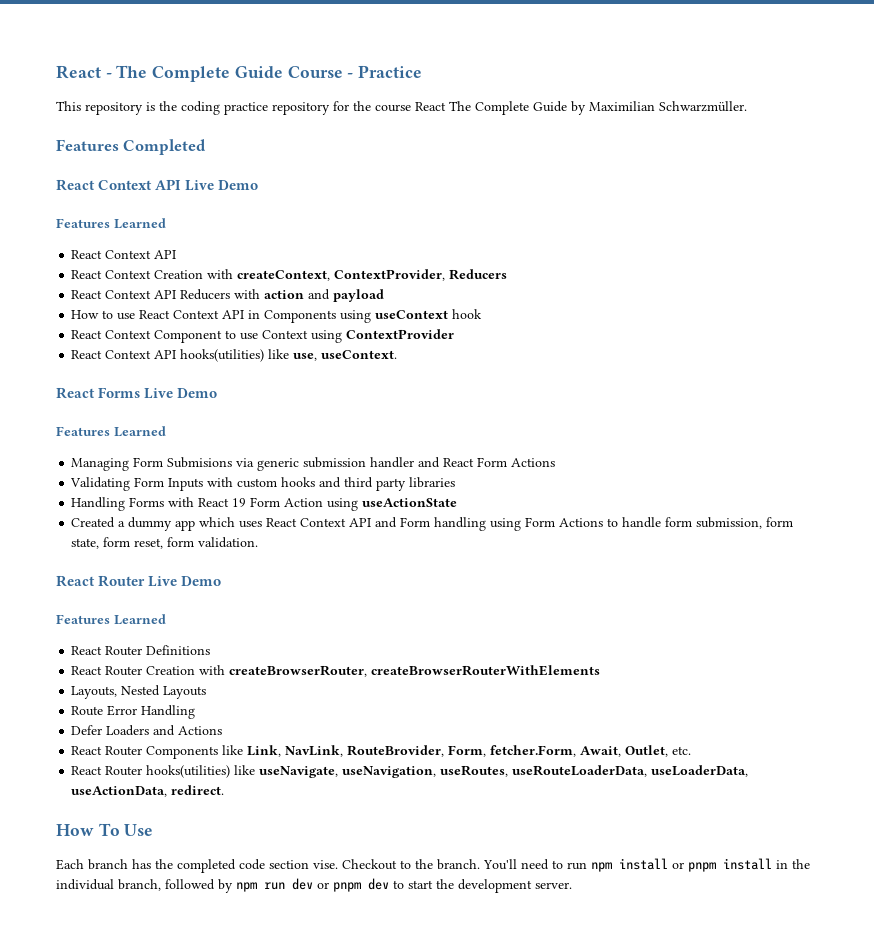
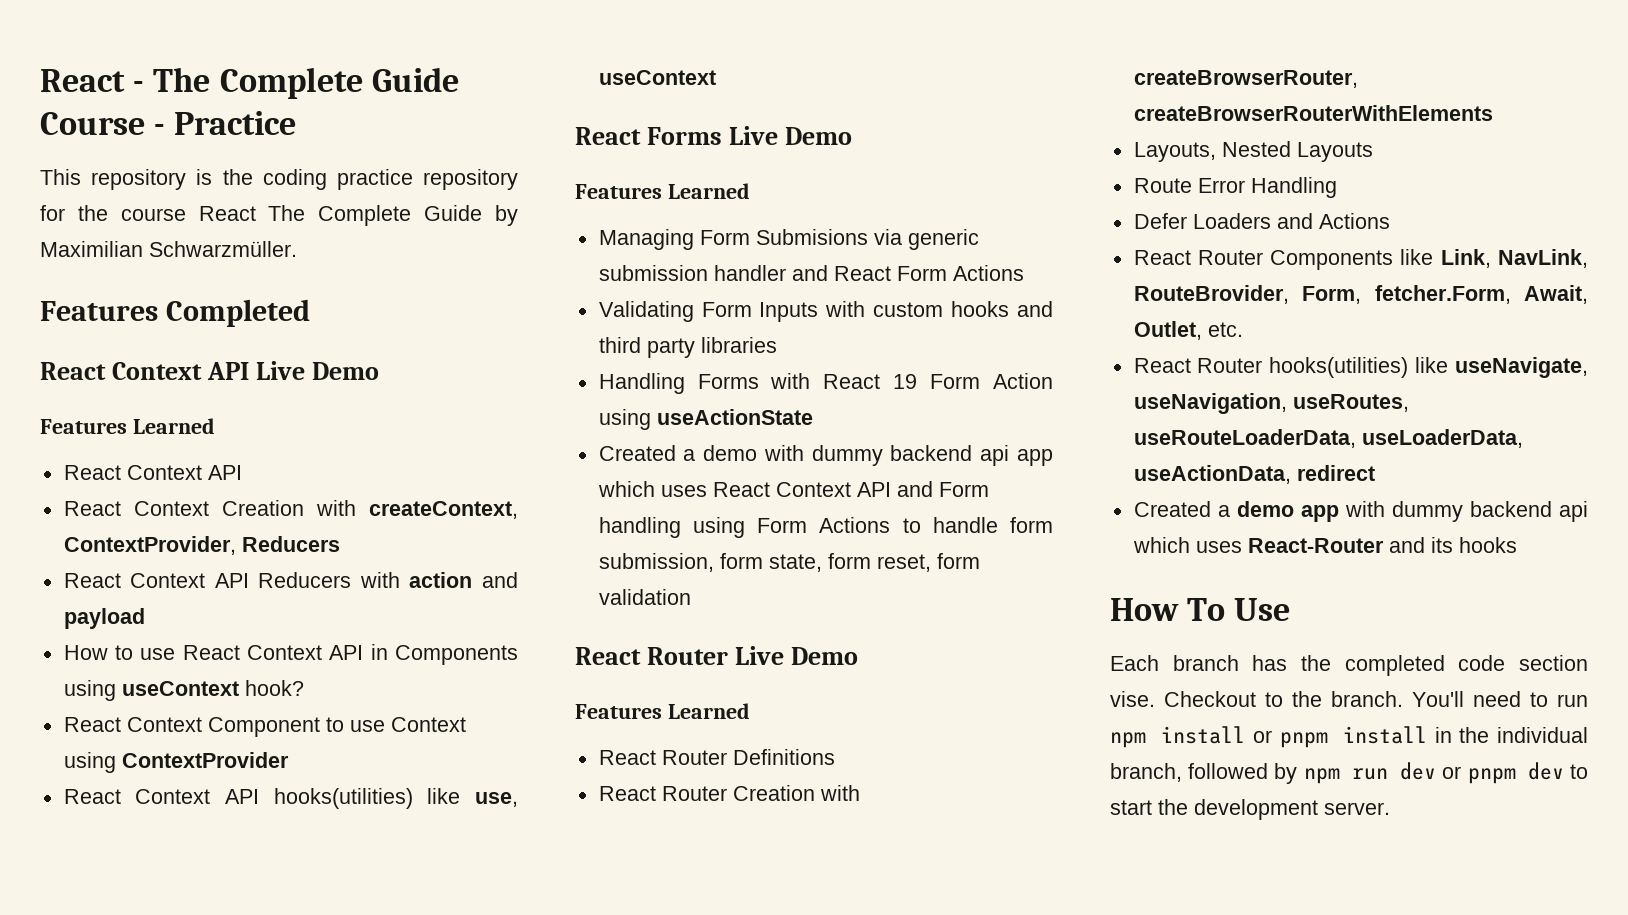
[452,309,483,319] hook -> [244,680,304,696] hook?
[321,350,398,359] useContext. -> [598,70,716,85] useContext
[128,517,173,531] dummy -> [703,445,1010,466] demo with dummy backend api
[198,537,259,548] validation. -> [598,589,691,605] validation
[171,785,225,795] redirect. -> [1296,465,1375,481] [1133,501,1588,522] [1132,537,1517,553] redirect // Created a demo app with dummy backend api which uses React-Router and its hooks

